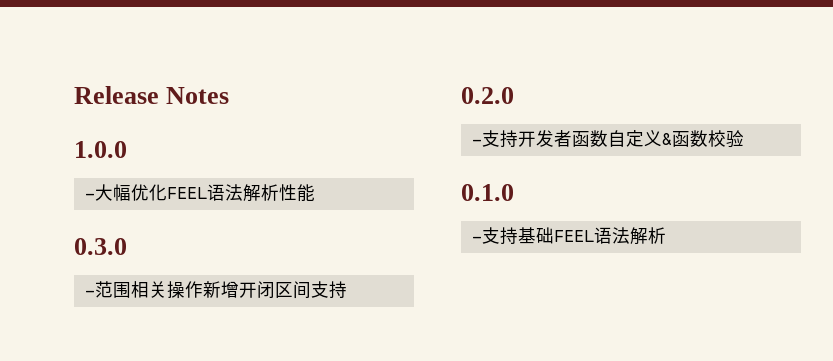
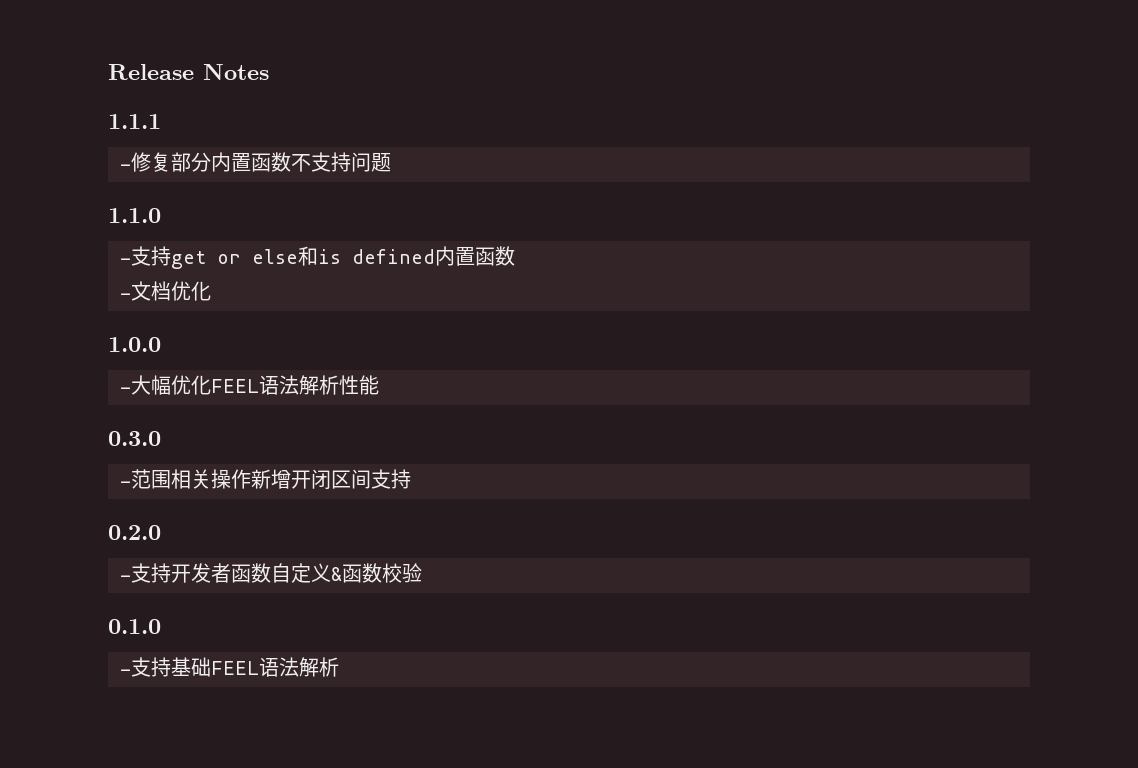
(230, 95) none -> [108,114,161,129] [120,152,391,172] [108,208,161,223] [120,246,515,269] [120,281,211,301] // 1.1.1 // -修复部分内置函数不支持问题 // 1.1.0 // -支持get or else和is defined内置函数 // -文档优化

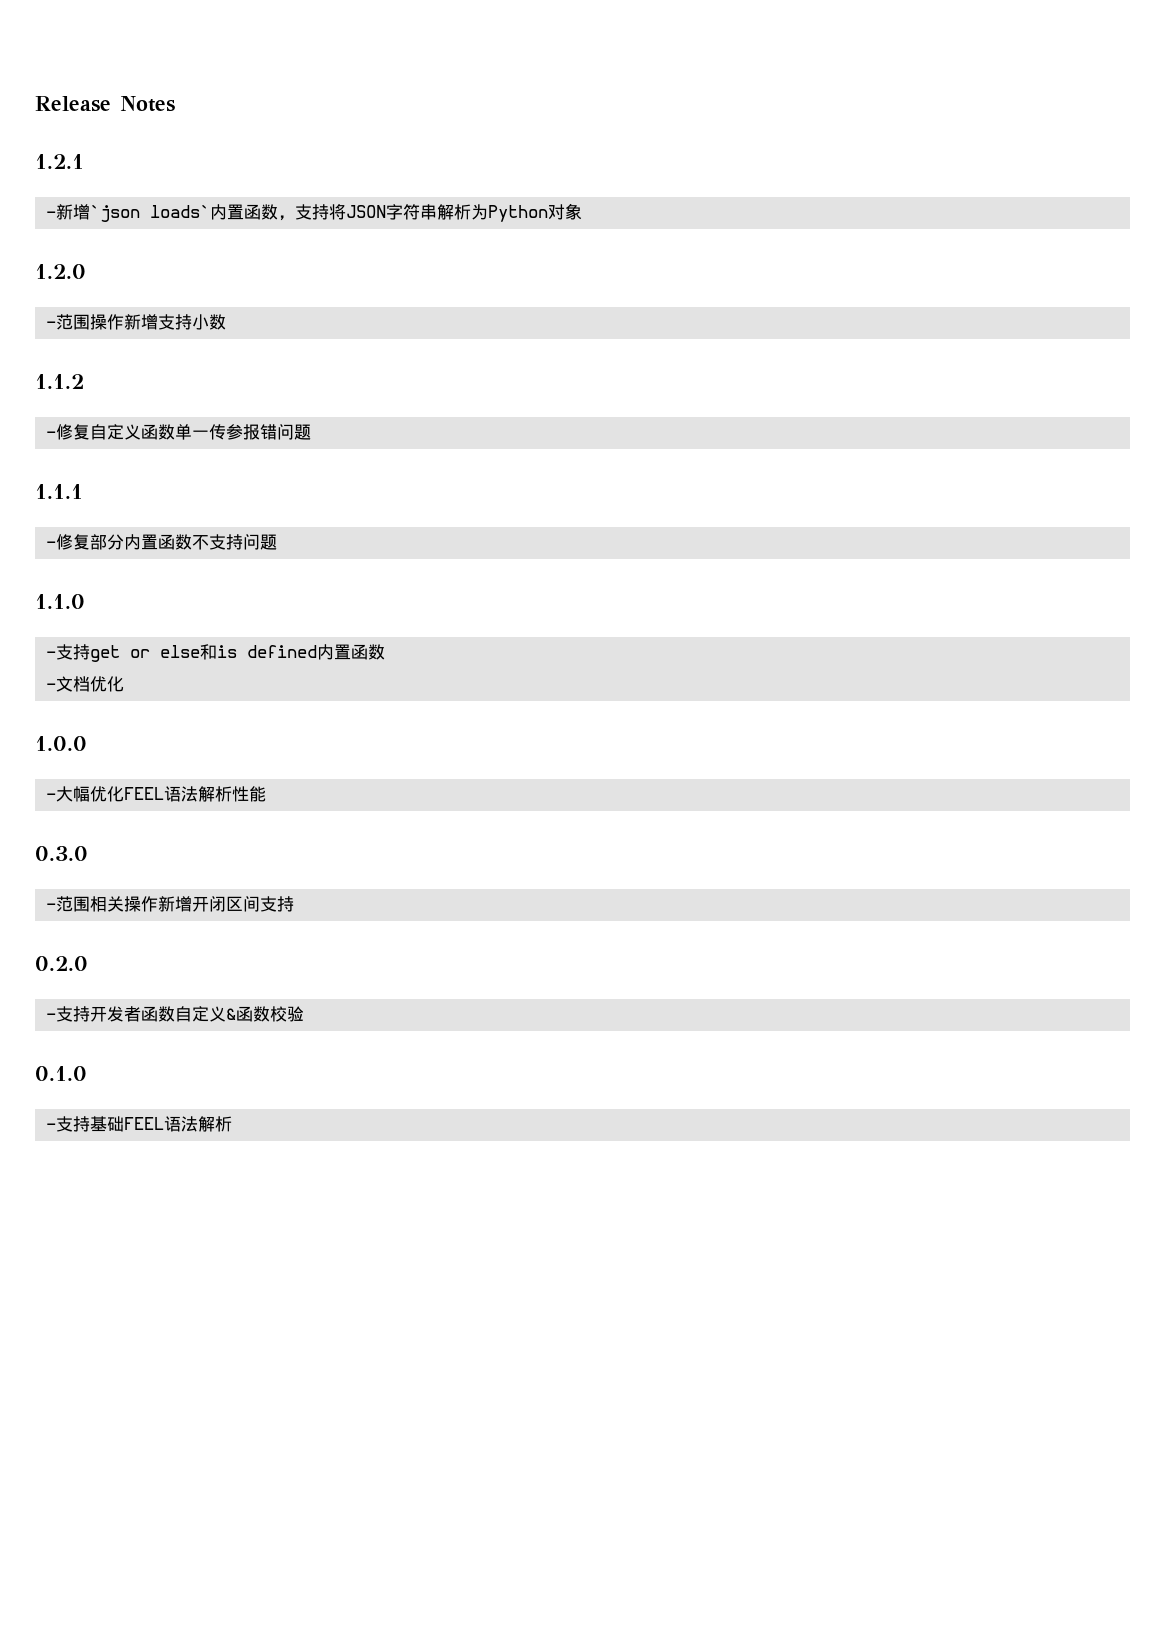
(269, 72) none -> [35,154,84,169] [46,203,583,222] [35,264,86,279] [46,314,227,330] [35,374,84,389] [46,424,312,440] // 1.2.1 // -新增`json loads`内置函数，支持将JSON字符串解析为Python对象 // 1.2.0 // -范围操作新增支持小数 // 1.1.2 // -修复自定义函数单一传参报错问题

